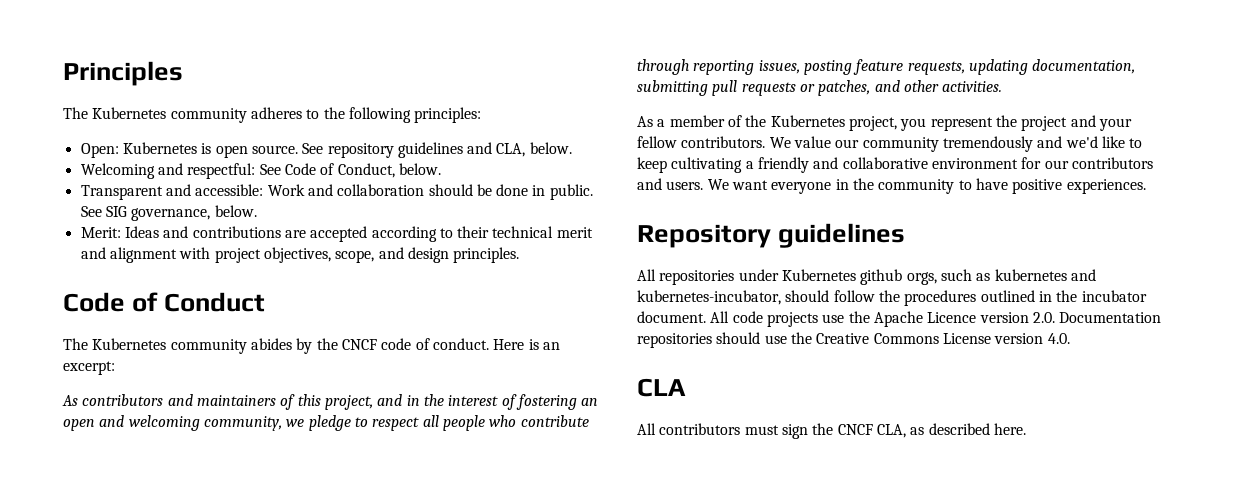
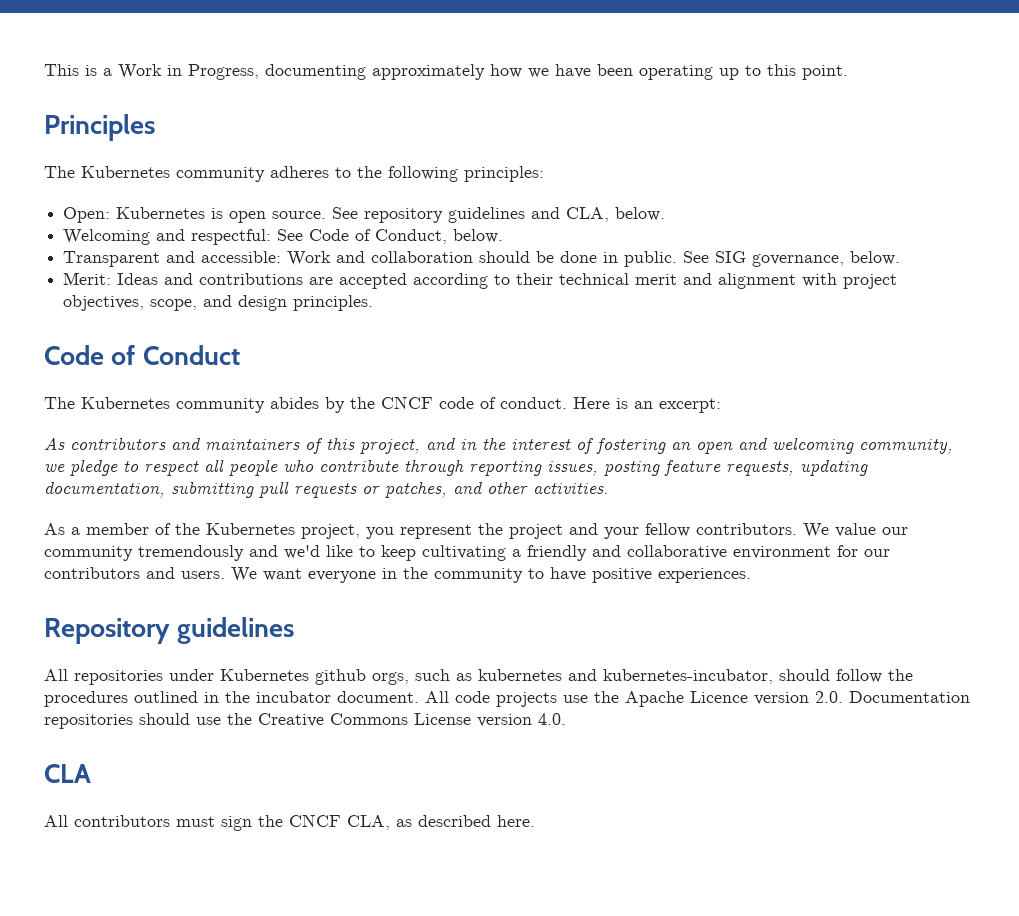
(63, 73) none -> [44,64,848,80] This is a Work in Progress, documenting approximately how we have been operating up to this point. //

